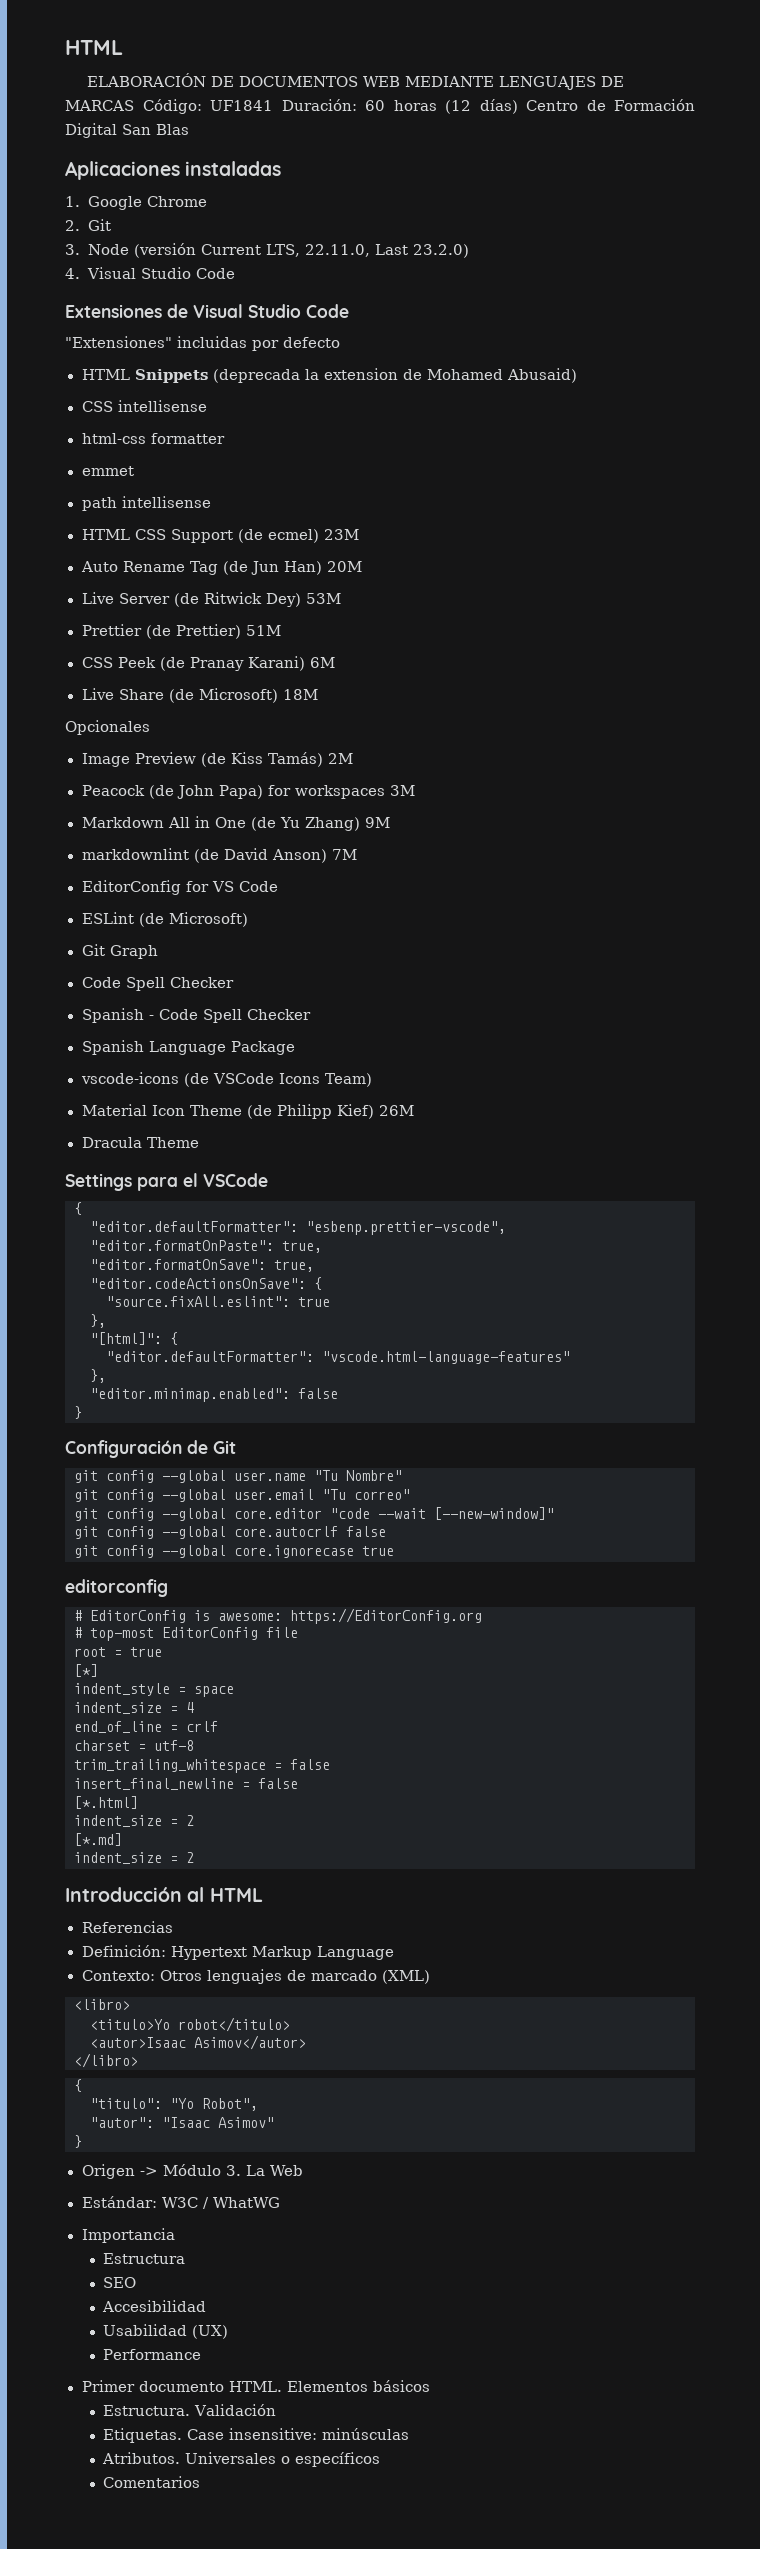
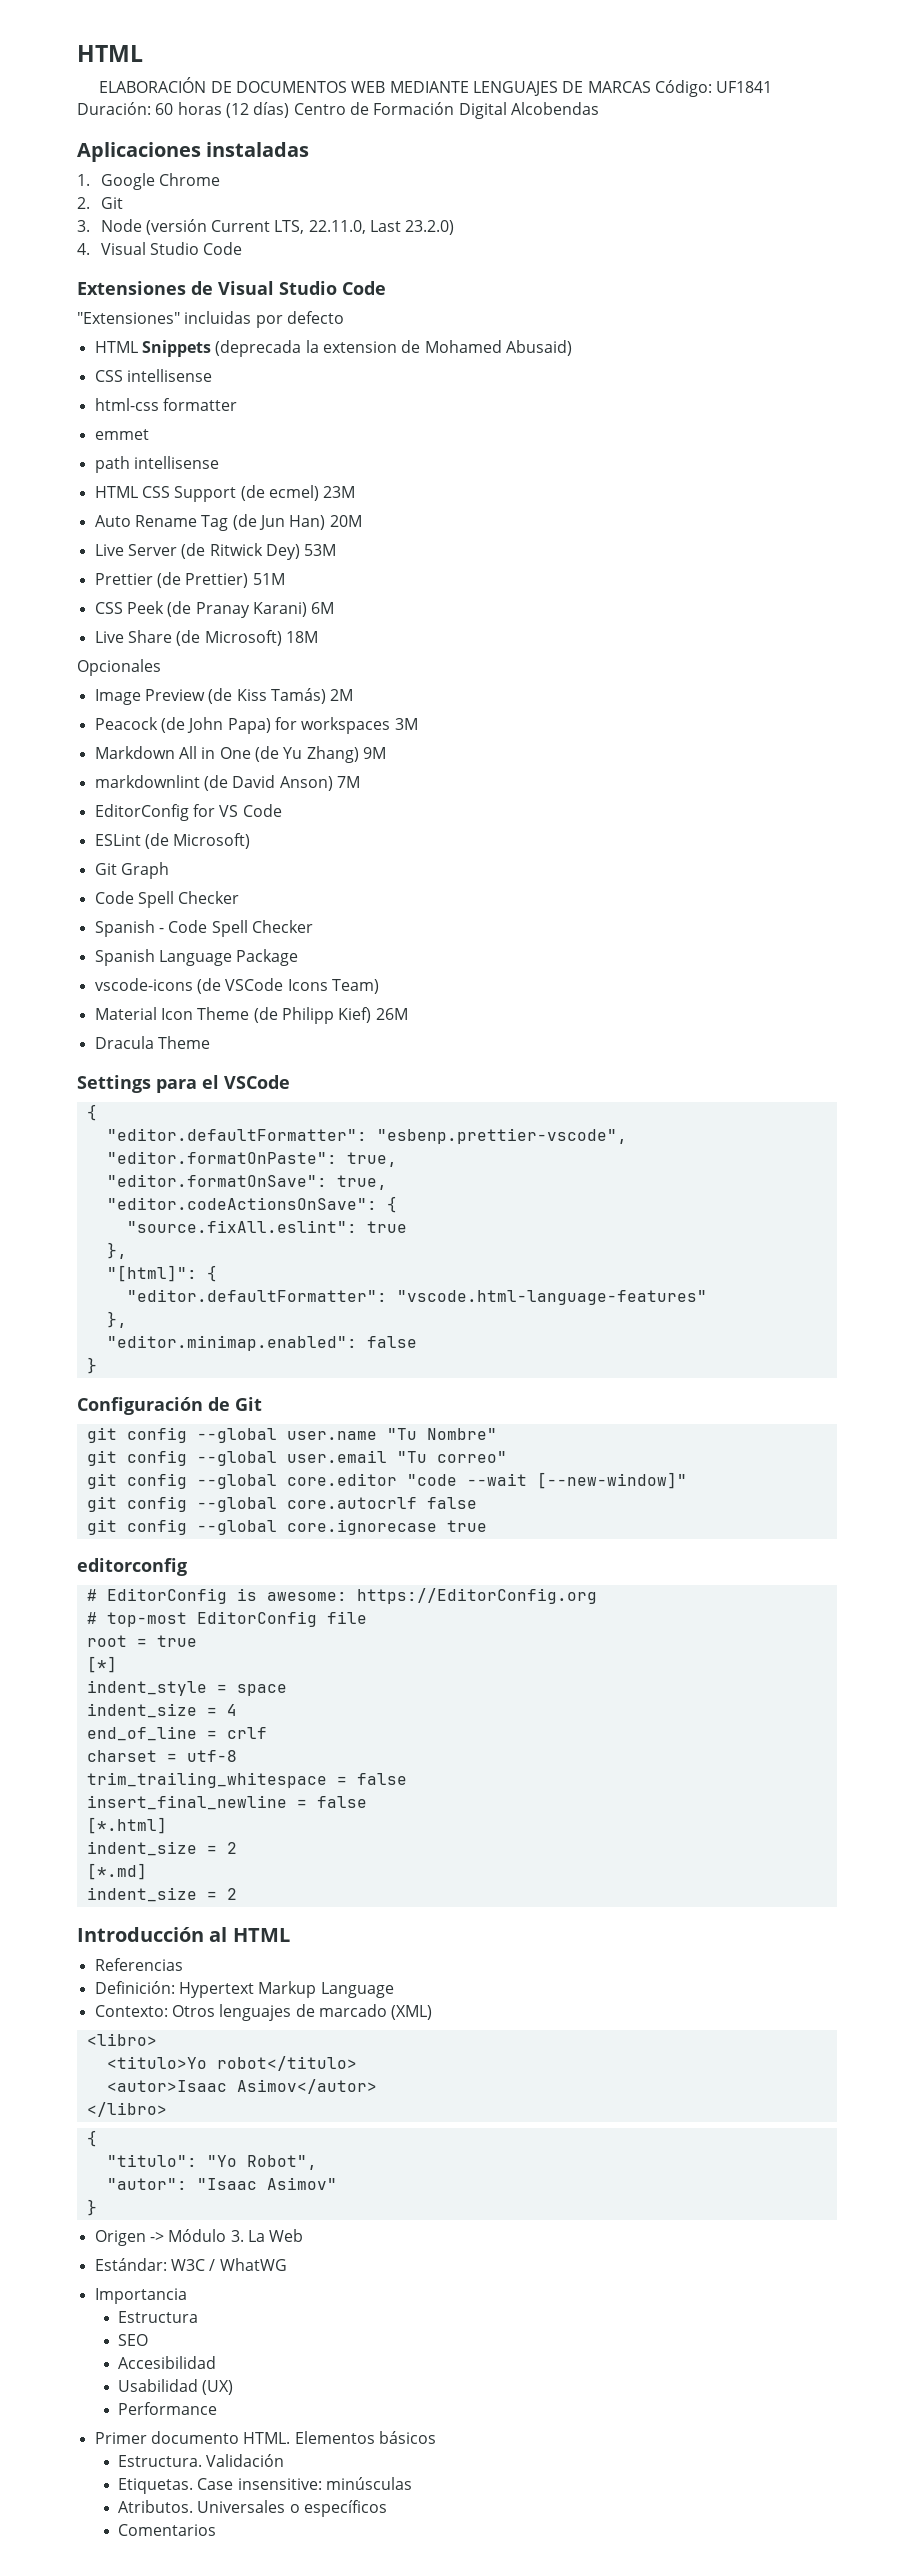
[122,124,189,135] San Blas -> [510,102,599,115] Alcobendas

